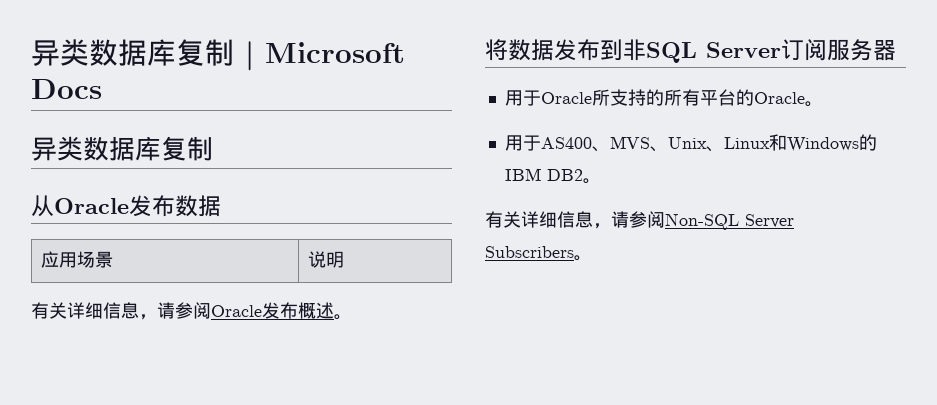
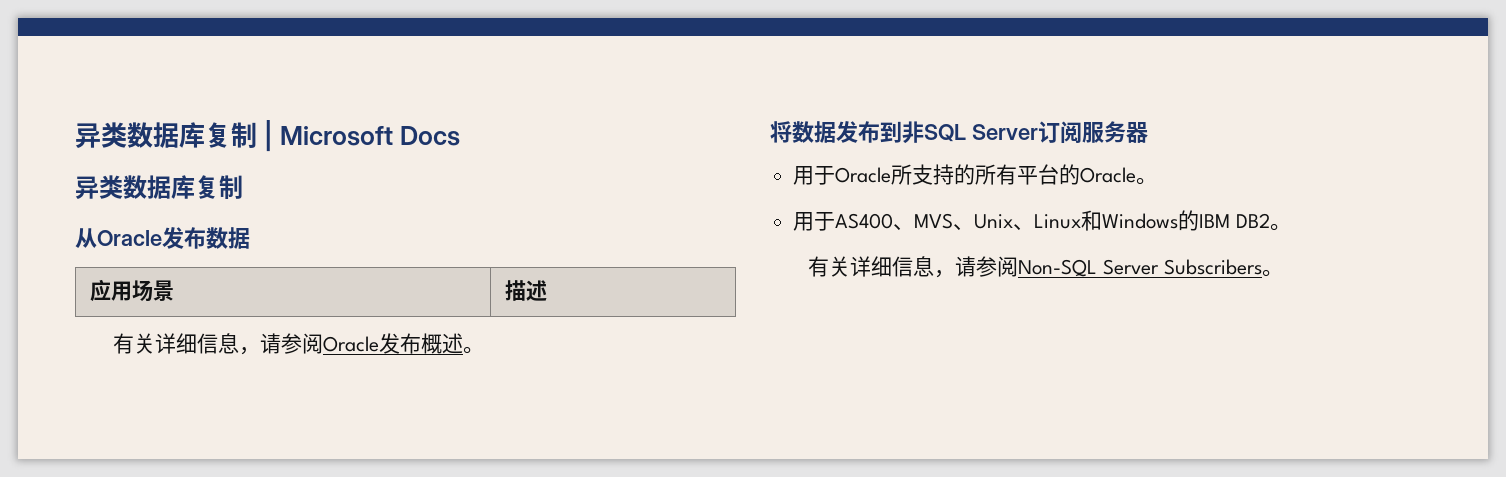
[308,251,345,268] 说明 -> [505,280,548,301] 描述

